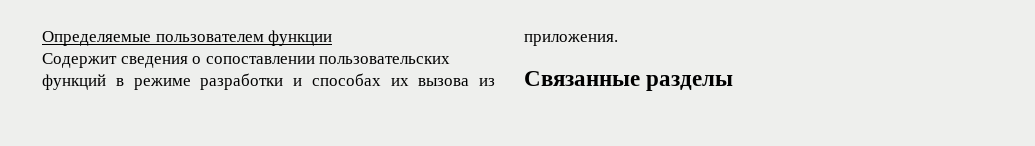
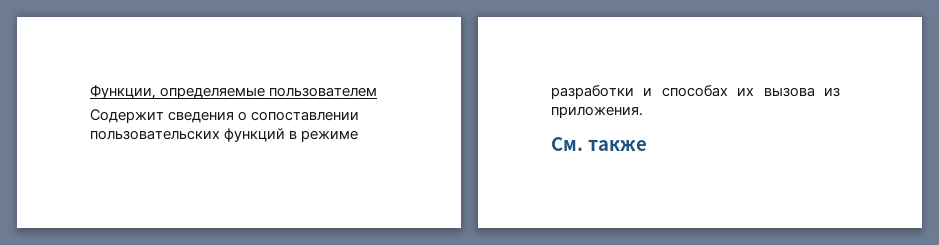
[42,31,151,46] Определяемые -> [90,85,266,100] Функции, определяемые
[268,30,333,46] функции -> (378, 92) none
[524,71,734,91] Связанные разделы -> [551,137,647,151] См. также

